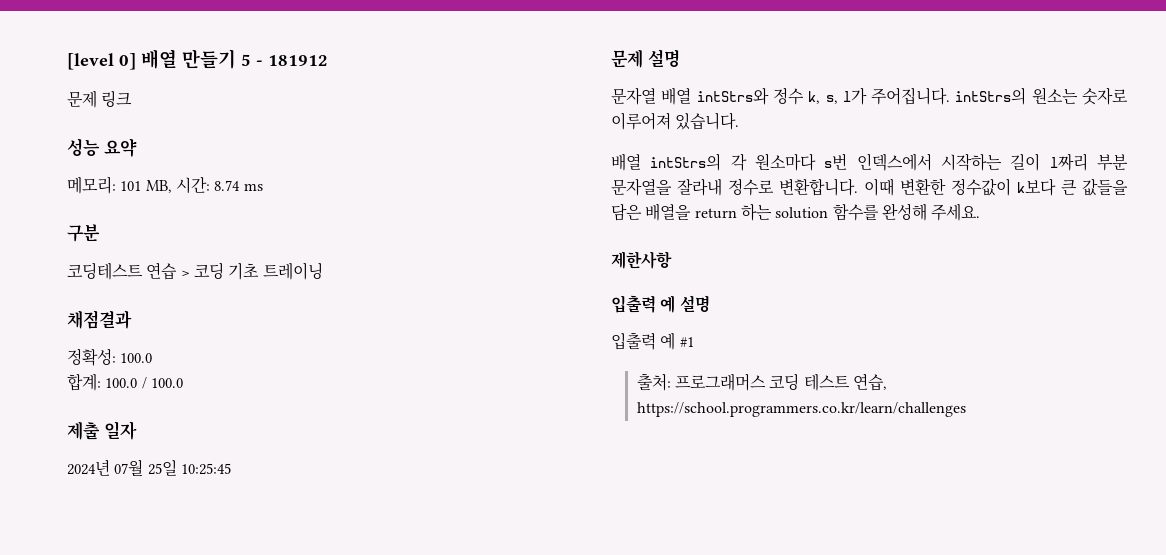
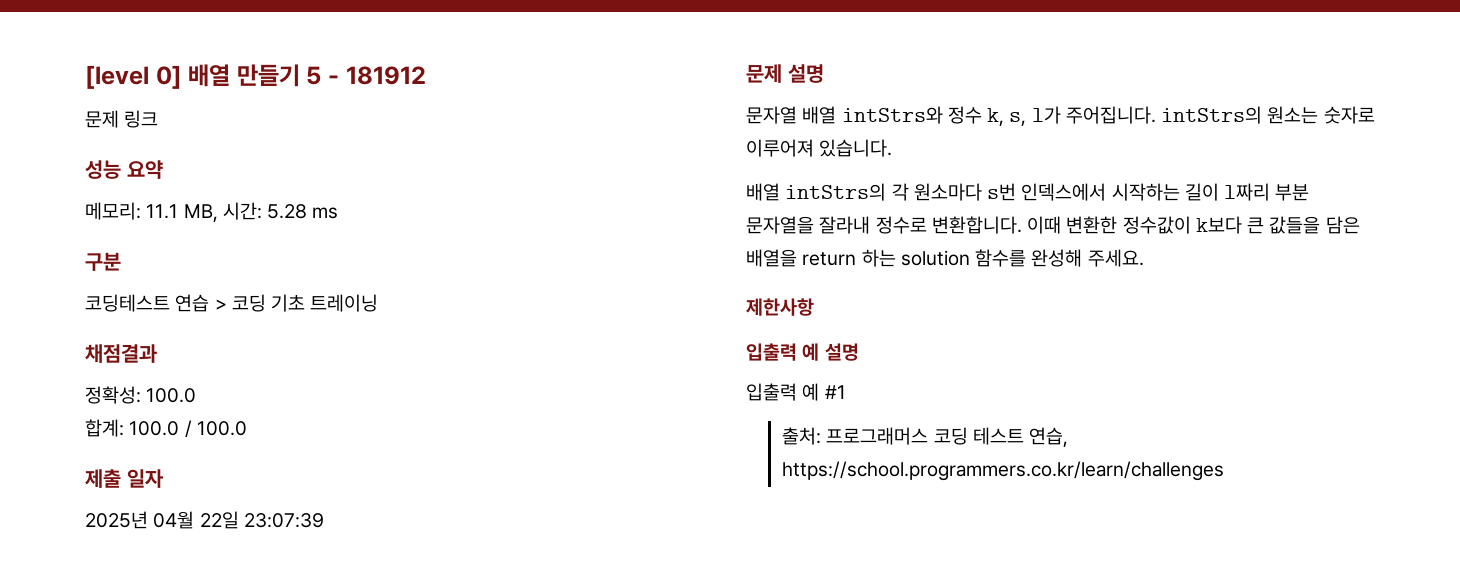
[120,181,142,191] 101 -> [146,204,179,219] 11.1
[214,180,241,191] 8.74 -> [267,204,308,219] 5.28
[67,459,231,476] 2024년 07월 25일 10:25:45 -> [85,511,324,529] 2025년 04월 22일 23:07:39

